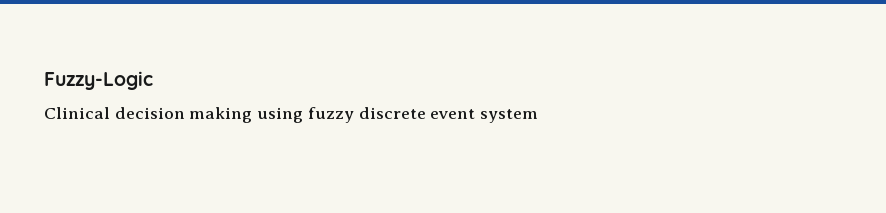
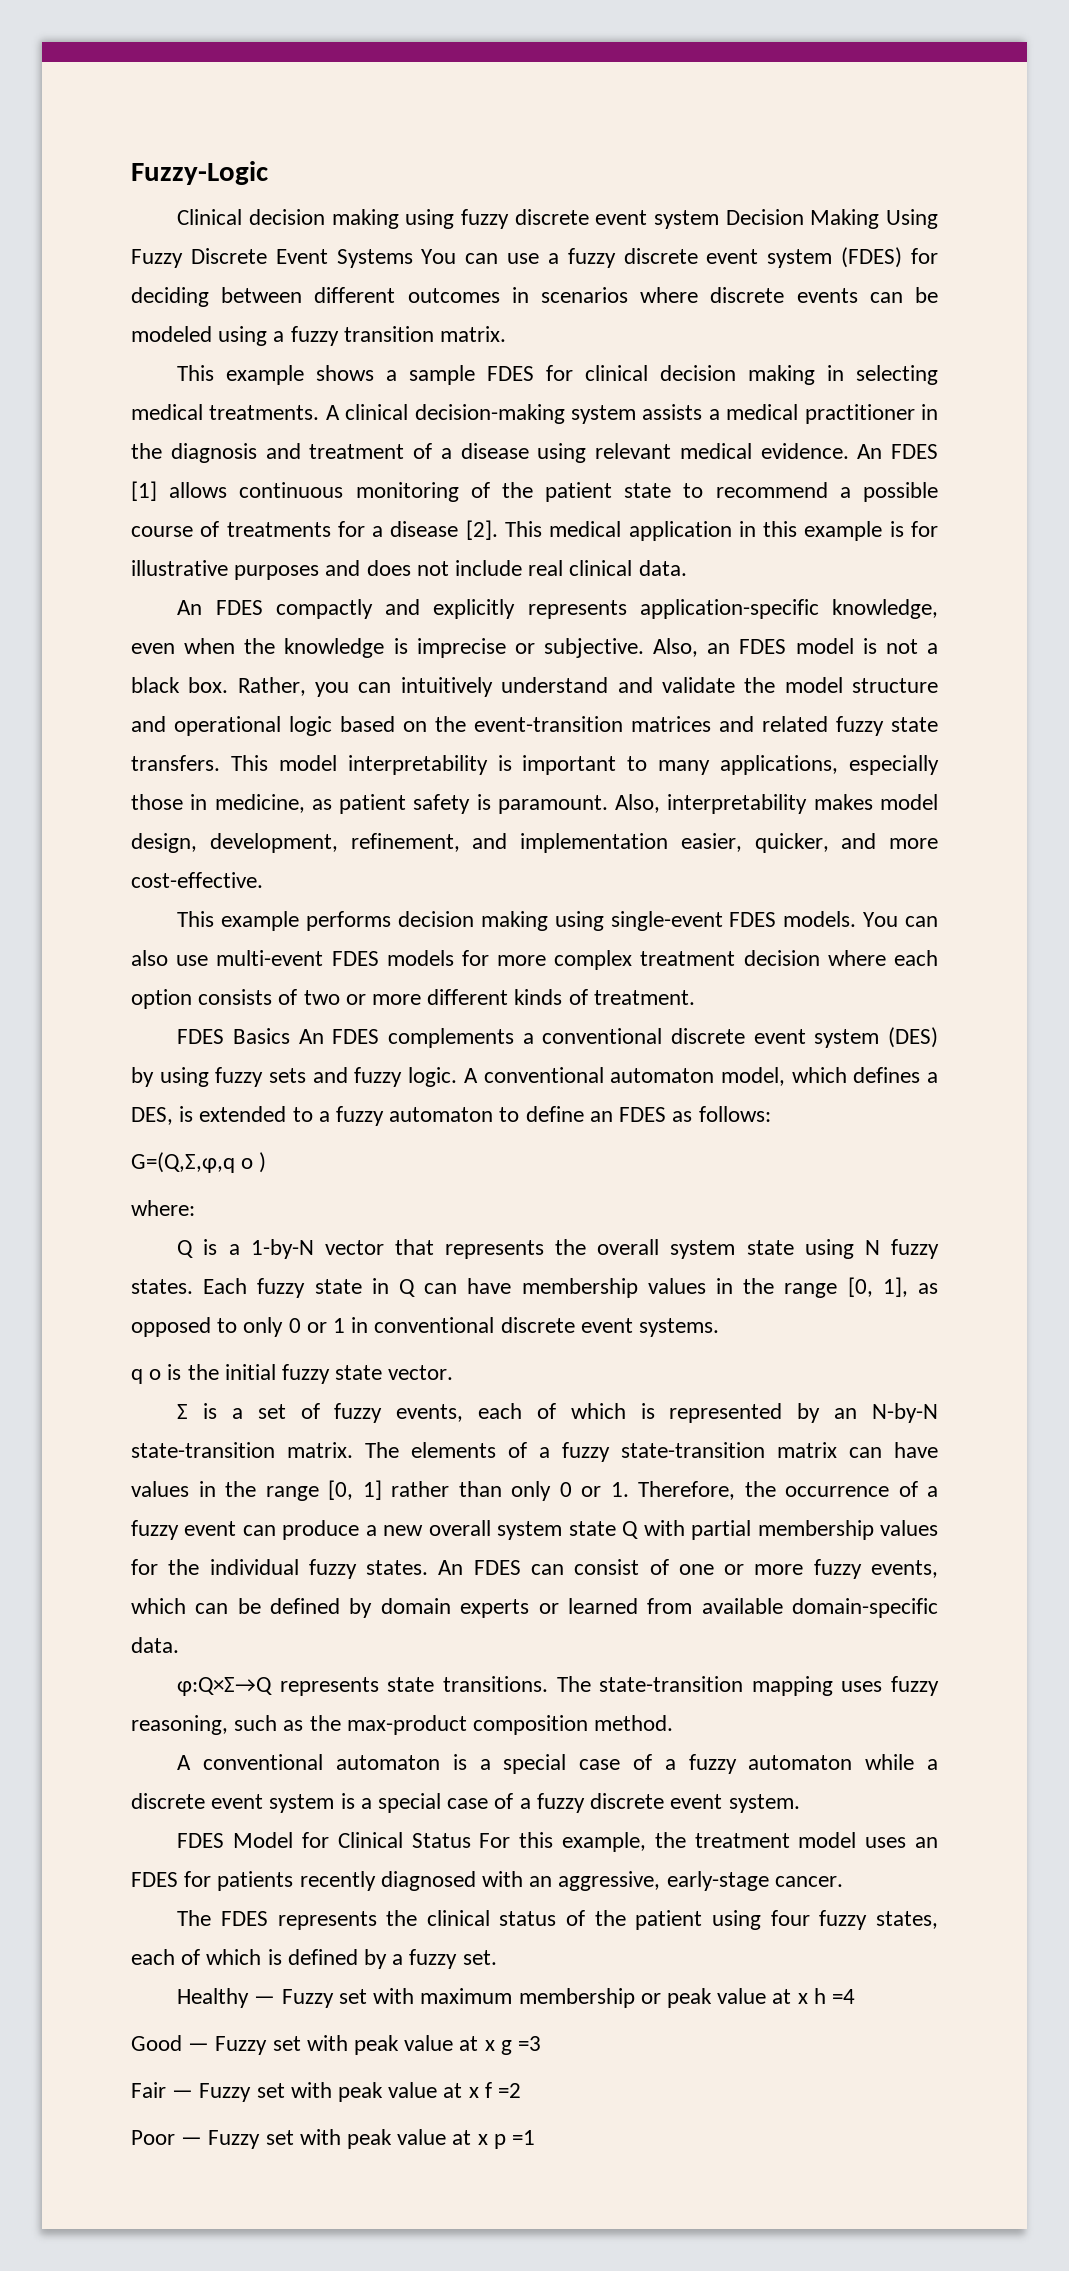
(539, 116) none -> [725,209,938,229] [131,247,938,268] [131,287,939,307] [131,326,507,346] [177,365,938,385] [131,404,938,424] [131,443,938,463] [131,481,938,502] [131,520,939,541] [131,560,687,580] [177,599,939,619] [131,638,938,658] [131,677,938,697] [131,716,938,736] [131,755,939,775] [131,794,938,814] [131,833,938,853] [131,872,263,888] [177,911,938,931] [131,950,938,970] [131,989,695,1009] [177,1027,938,1048] [131,1067,939,1087] [131,1106,771,1126] [131,1152,267,1173] [131,1200,195,1216] [177,1239,940,1259] [131,1277,939,1298] [131,1317,720,1337] [131,1364,454,1384] [177,1403,938,1423] [131,1442,938,1462] [131,1480,938,1501] [131,1520,938,1540] [131,1559,939,1579] [131,1598,938,1618] [131,1637,179,1653] [177,1676,940,1696] [131,1715,674,1735] [177,1754,938,1774] [131,1793,800,1813] [177,1832,938,1852] [131,1871,843,1891] [177,1910,938,1930] [131,1949,497,1969] [177,1988,856,2008] [131,2035,542,2055] [131,2082,522,2102] [131,2129,536,2149] Decision Making Using Fuzzy Discrete Event Systems You can use a fuzzy discrete event system (FDES) for deciding between different outcomes in scenarios where discrete events can be modeled using a fuzzy transition matrix. // This example shows a sample FDES for clinical decision making in selecting medical treatments. A clinical decision-making system assists a medical practitioner in the diagnosis and treatment of a disease using relevant medical evidence. An FDES [1] allows continuous monitoring of the patient state to recommend a possible course of treatments for a disease [2]. This medical application in this example is for illustrative purposes and does not include real clinical data. // An FDES compactly and explicitly represents application-specific knowledge, even when the knowledge is imprecise or subjective. Also, an FDES model is not a black box. Rather, you can intuitively understand and validate the model structure and operational logic based on the event-transition matrices and related fuzzy state transfers. This model interpretability is important to many applications, especially those in medicine, as patient safety is paramount. Also, interpretability makes model design, development, refinement, and implementation easier, quicker, and more cost-effective. // This example performs decision making using single-event FDES models. You can also use multi-event FDES models for more complex treatment decision where each option consists of two or more different kinds of treatment. // FDES Basics An FDES complements a conventional discrete event system (DES) by using fuzzy sets and fuzzy logic. A conventional automaton model, which defines a DES, is extended to a fuzzy automaton to define an FDES as follows: // G=(Q,Σ,φ,q o ) // where: // Q is a 1-by-N vector that represents the overall system state using N fuzzy states. Each fuzzy state in Q can have membership values in the range [0, 1], as opposed to only 0 or 1 in conventional discrete event systems. // q o is the initial fuzzy state vector. // Σ is a set of fuzzy events, each of which is represented by an N-by-N state-transition matrix. The elements of a fuzzy state-transition matrix can have values in the range [0, 1] rather than only 0 or 1. Therefore, the occurrence of a fuzzy event can produce a new overall system state Q with partial membership values for the individual fuzzy states. An FDES can consist of one or more fuzzy events, which can be defined by domain experts or learned from available domain-specific data. // φ:Q×Σ→Q represents state transitions. The state-transition mapping uses fuzzy reasoning, such as the max-product composition method. // A conventional automaton is a special case of a fuzzy automaton while a discrete event system is a special case of a fuzzy discrete event system. // FDES Model for Clinical Status For this example, the treatment model uses an FDES for patients recently diagnosed with an aggressive, early-stage cancer. // The FDES represents the clinical status of the patient using four fuzzy states, each of which is defined by a fuzzy set. // Healthy — Fuzzy set with maximum membership or peak value at x h =4 // Good — Fuzzy set with peak value at x g =3 // Fair — Fuzzy set with peak value at x f =2 // Poor — Fuzzy set with peak value at x p =1

